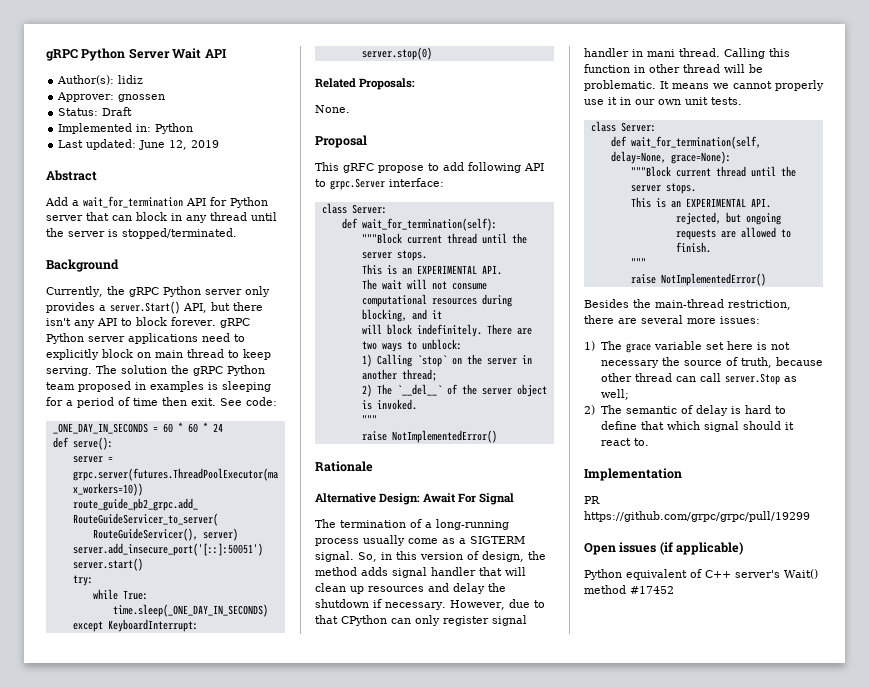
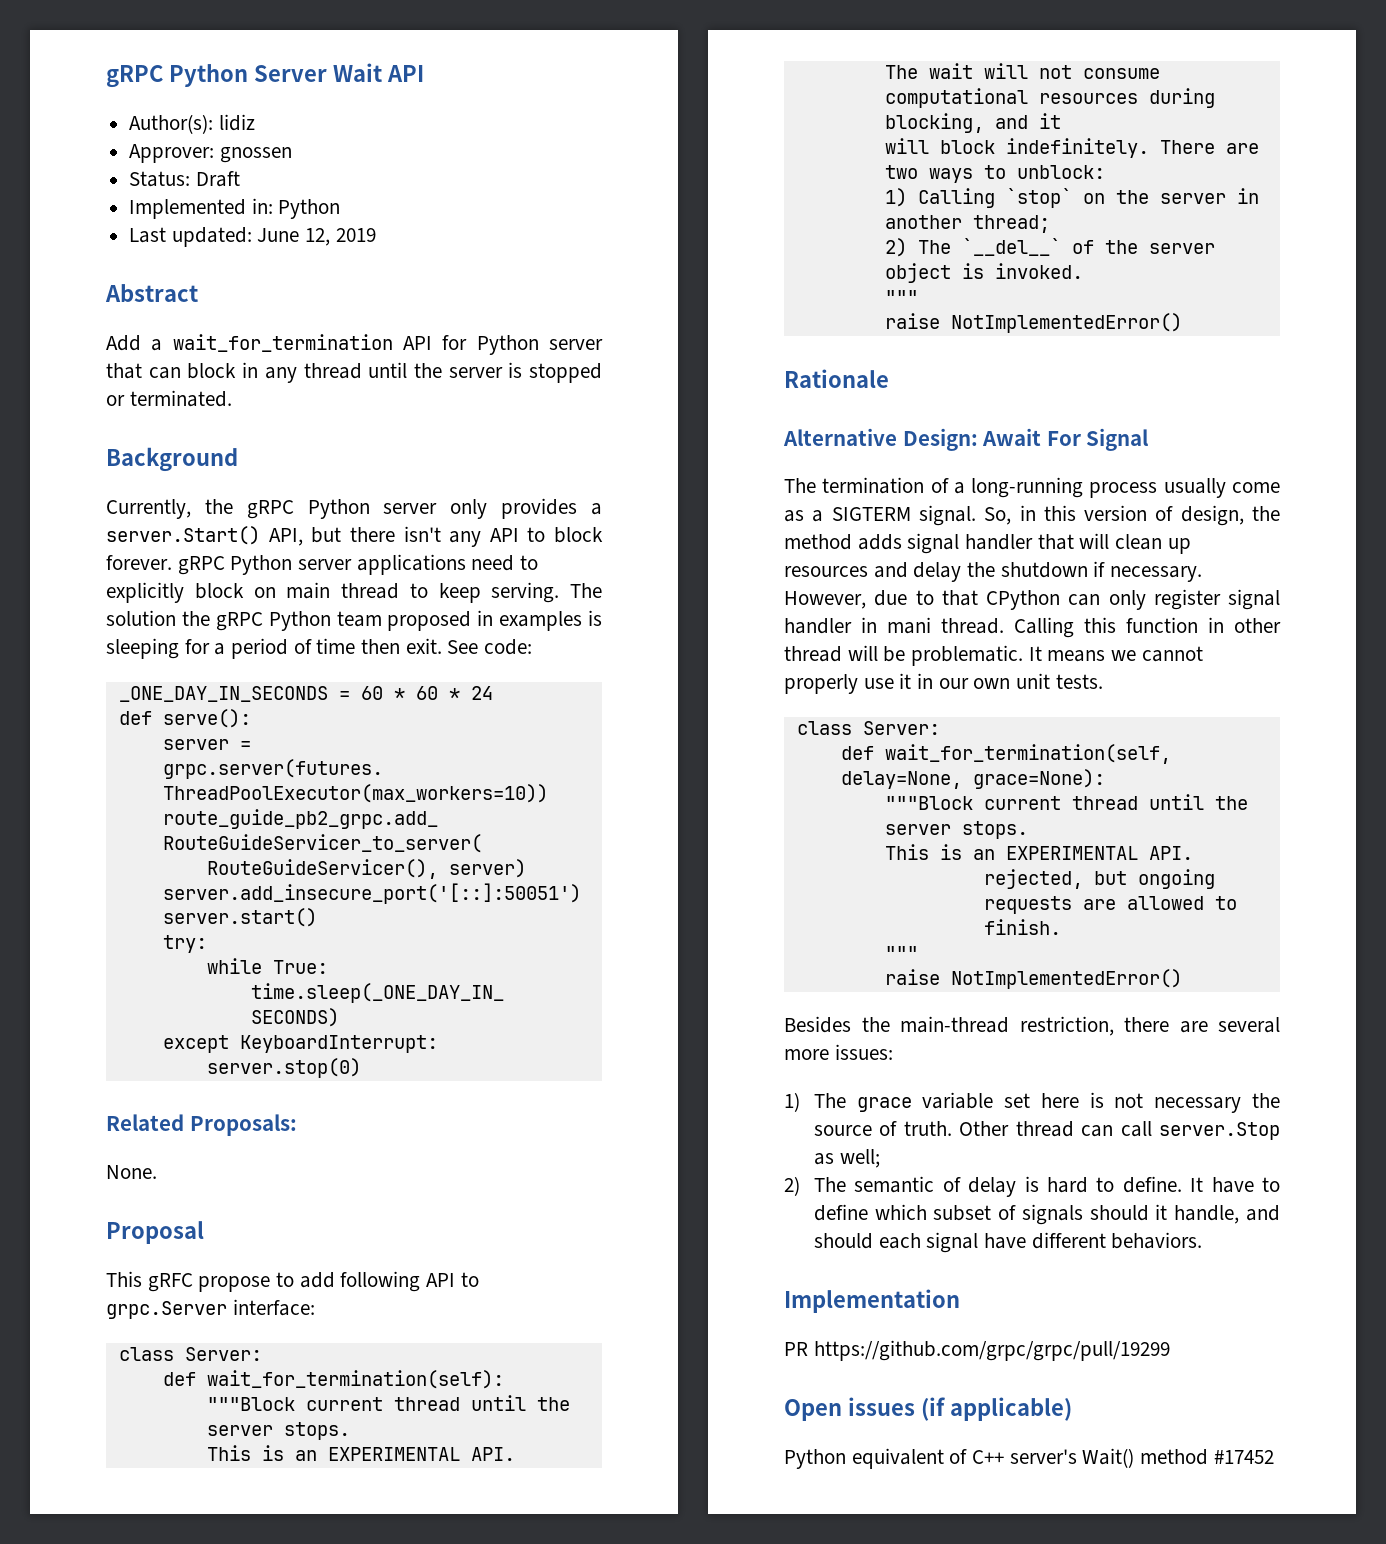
[122,228,237,239] stopped/terminated. -> [528,363,602,383] [106,390,232,407] stopped or terminated.
[740,357,823,368] [600,373,632,382] truth, because other -> [903,1121,1010,1136] truth. Other
[600,421,794,432] [600,438,649,446] define that which signal should it react to. -> [1122,1176,1280,1193] [813,1204,1280,1225] [813,1232,1203,1253] define. It have to define which subset of signals should it handle, and should each signal have different behaviors.

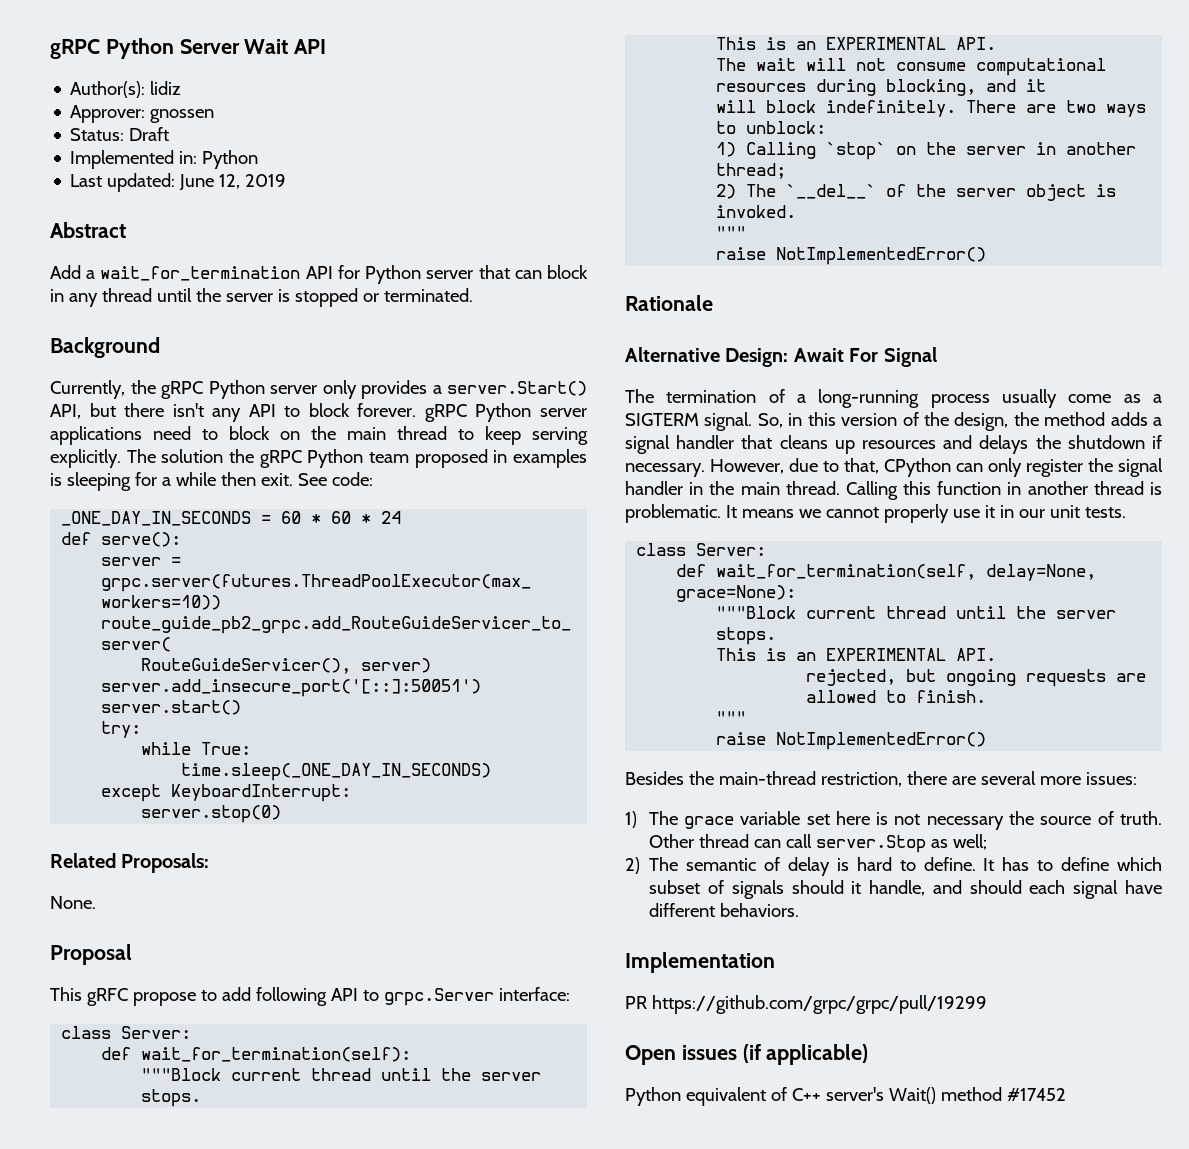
[106,582,184,603] explicitly -> (218, 434) none
(276, 592) none -> [311,426,336,440] the
[491,582,560,603] serving. -> [532,427,588,445] [50,449,121,468] serving explicitly.
[231,638,356,659] period of time -> [175,472,216,486] while
(1174, 513) none -> [923,412,949,426] the
(902, 542) none -> [1153,417,1162,426] a
[1079,533,1163,550] will clean -> [779,435,828,449] cleans
[913,562,962,582] delay -> [979,435,1029,454] delays
[941,590,978,606] that -> [844,458,879,474] that,
(1221, 599) none -> [1088,458,1113,472] the
[887,617,931,634] mani -> [709,481,780,495] the main
[1234,618,1281,633] [784,645,906,662] other thread will be -> [1027,481,1162,495] another thread is
[973,678,1011,689] own -> (1045, 513) none
[1211,1177,1254,1193] have -> [1002,857,1030,871] has

